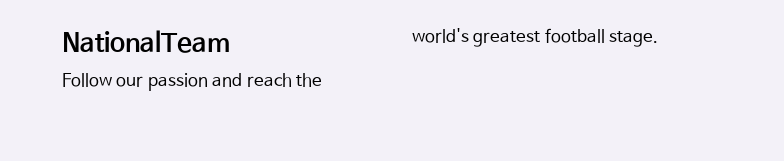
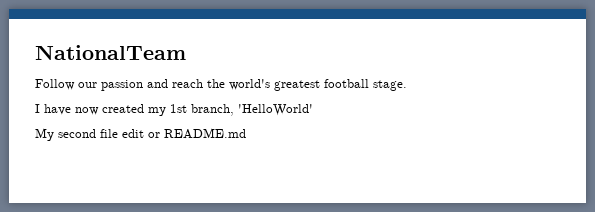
(659, 39) none -> [35,104,313,116] [35,128,246,141] // I have now created my 1st branch, 'HelloWorld' // My second file edit or README.md

